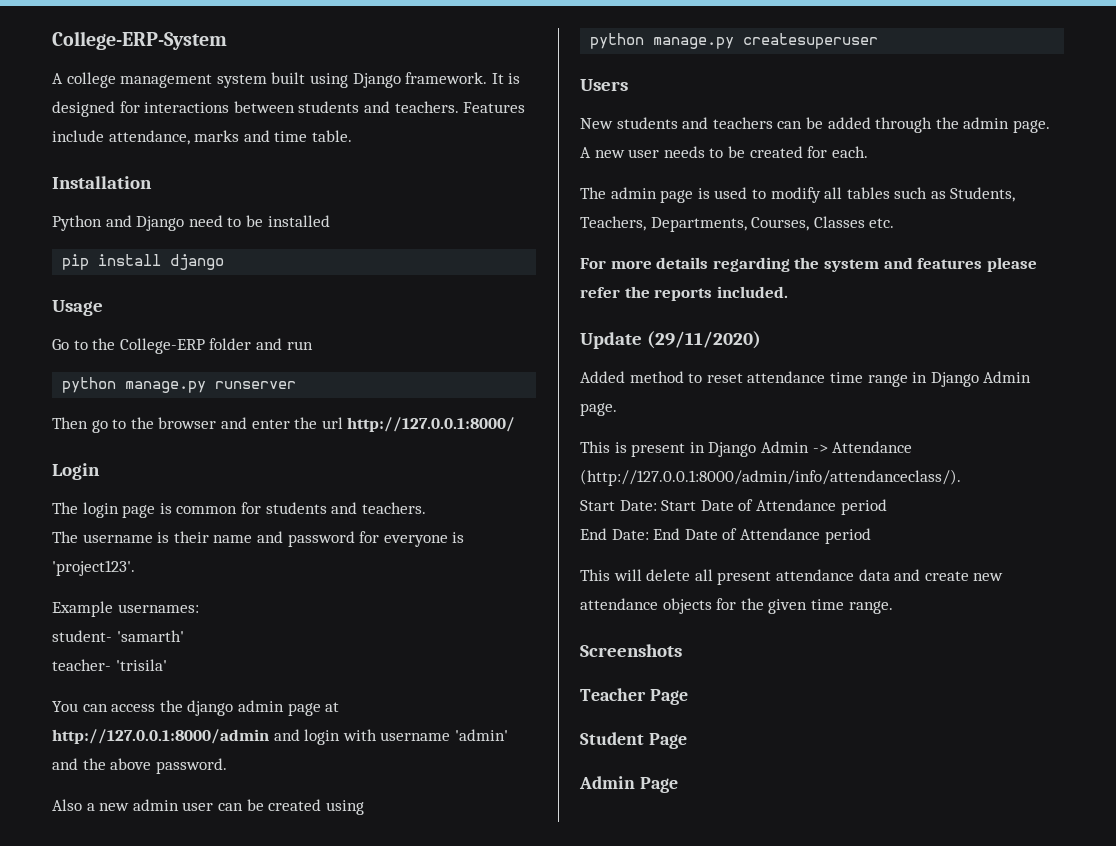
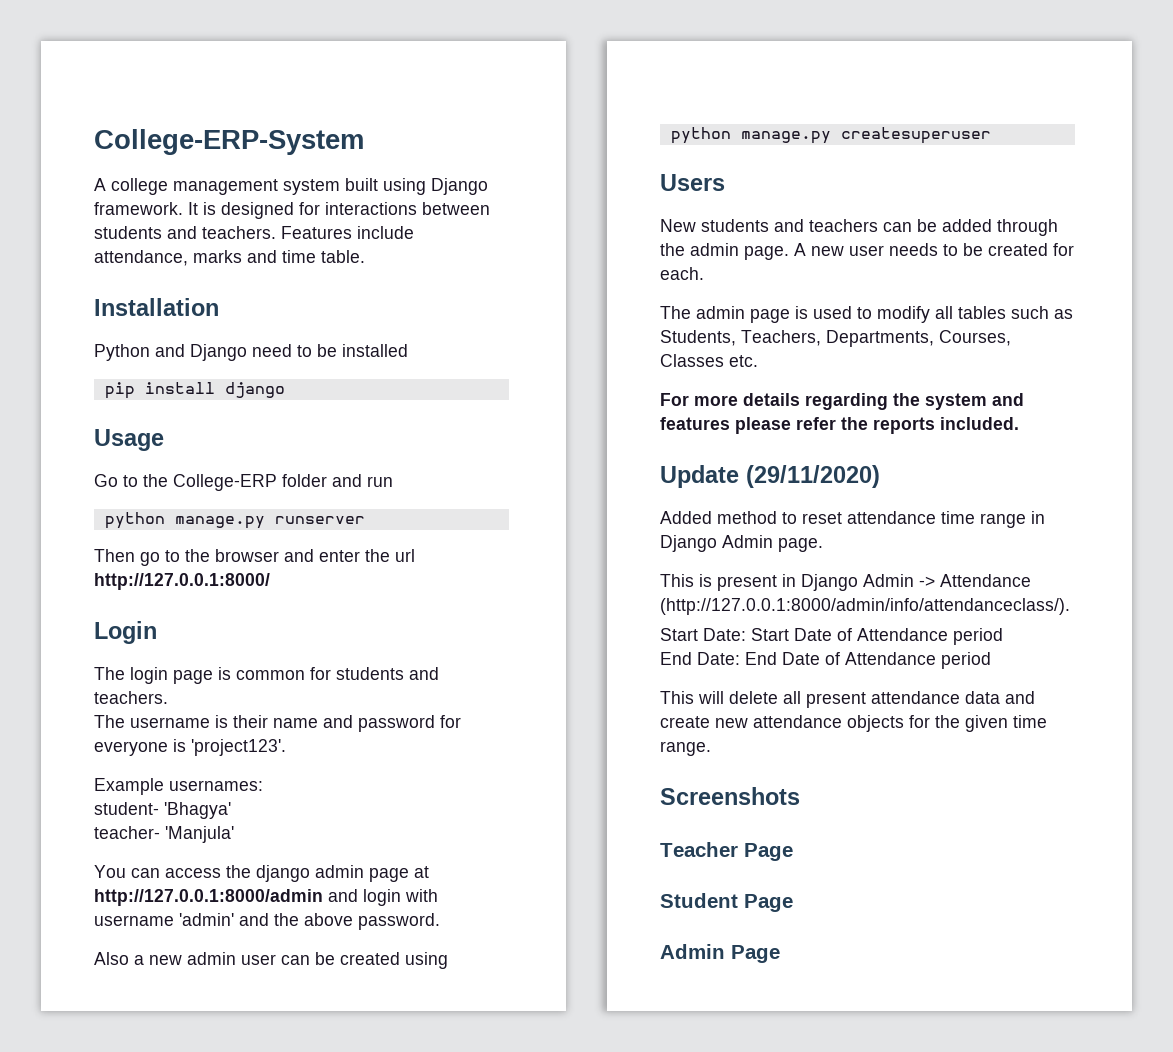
[116,630,184,642] 'samarth' -> [164,802,231,819] 'Bhagya'
[115,659,167,671] 'trisila' -> [165,826,234,843] 'Manjula'

